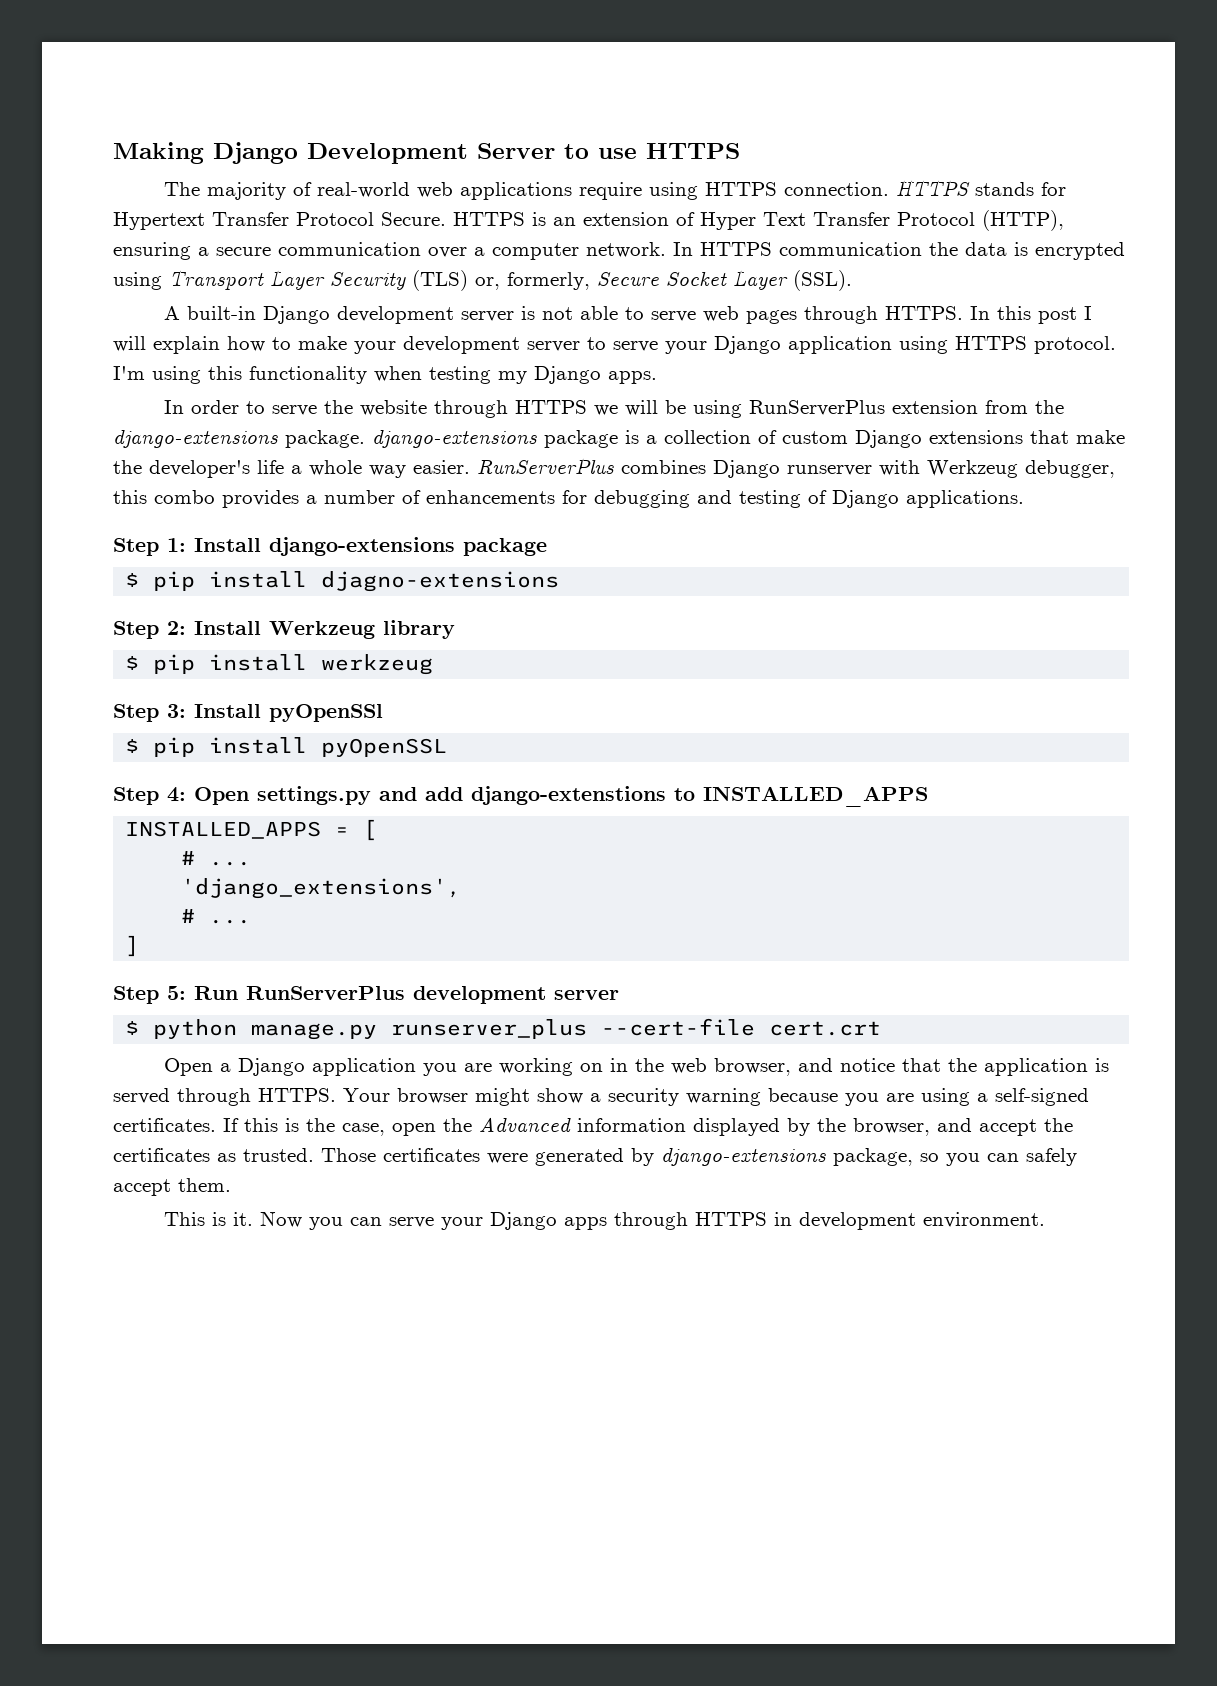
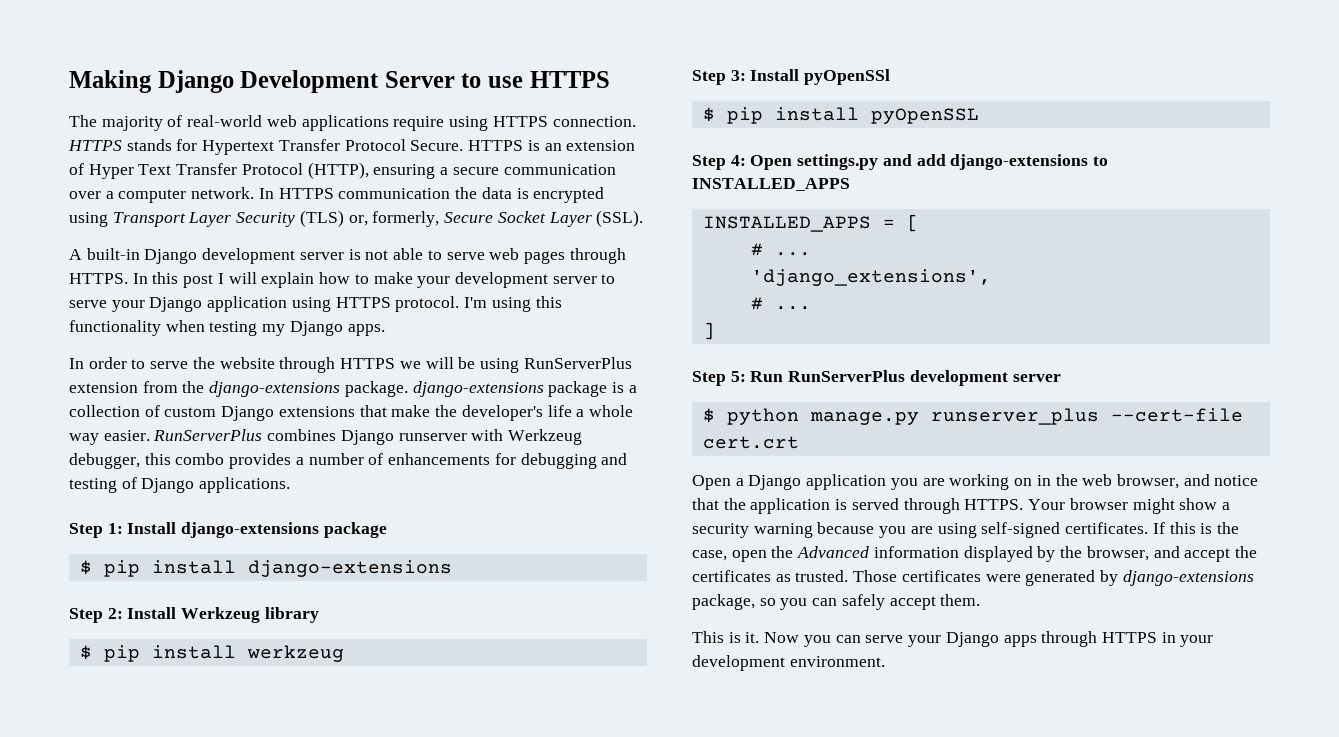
[321,571,560,592] djagno-extensions -> [247,560,452,577] django-extensions
[471,786,666,805] django-extenstions -> [950,154,1089,170] django-extensions
[977,1093,988,1102] a -> (977, 530) none
(793, 1219) none -> [1180,635,1214,647] your

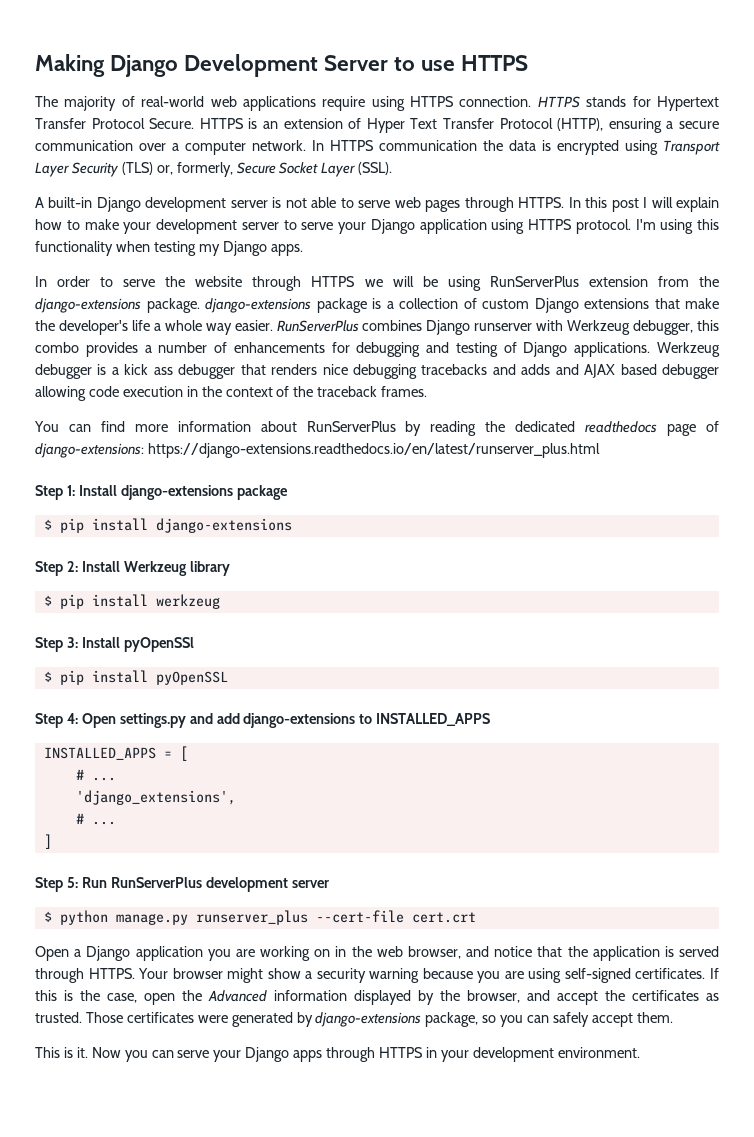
(291, 485) none -> [657,342,720,357] [35,364,719,379] [35,386,428,401] [34,421,719,436] [35,443,600,458] Werkzeug debugger is a kick ass debugger that renders nice debugging tracebacks and adds and AJAX based debugger allowing code execution in the context of the traceback frames. // You can find more information about RunServerPlus by reading the dedicated readthedocs page of django-extensions: https://django-extensions.readthedocs.io/en/latest/runserver_plus.html

